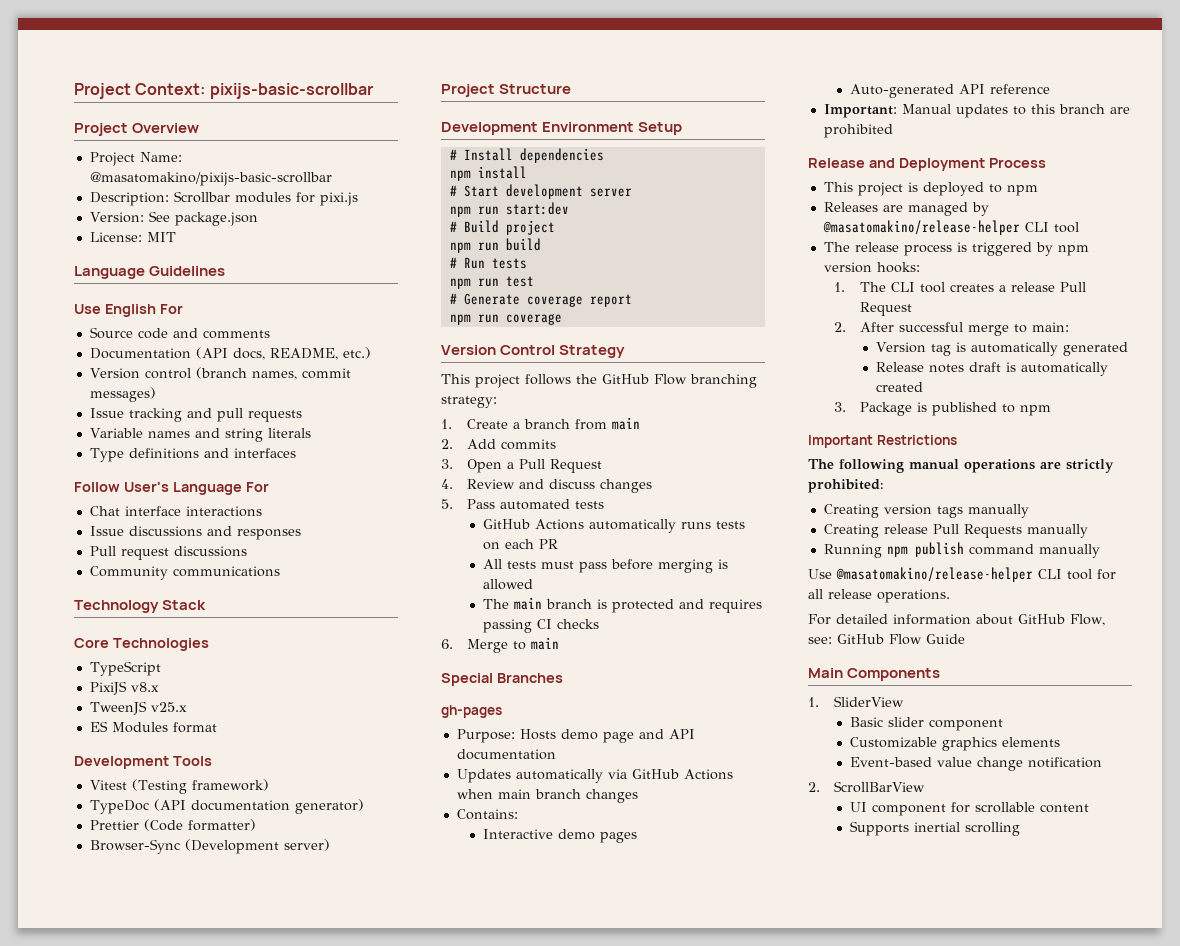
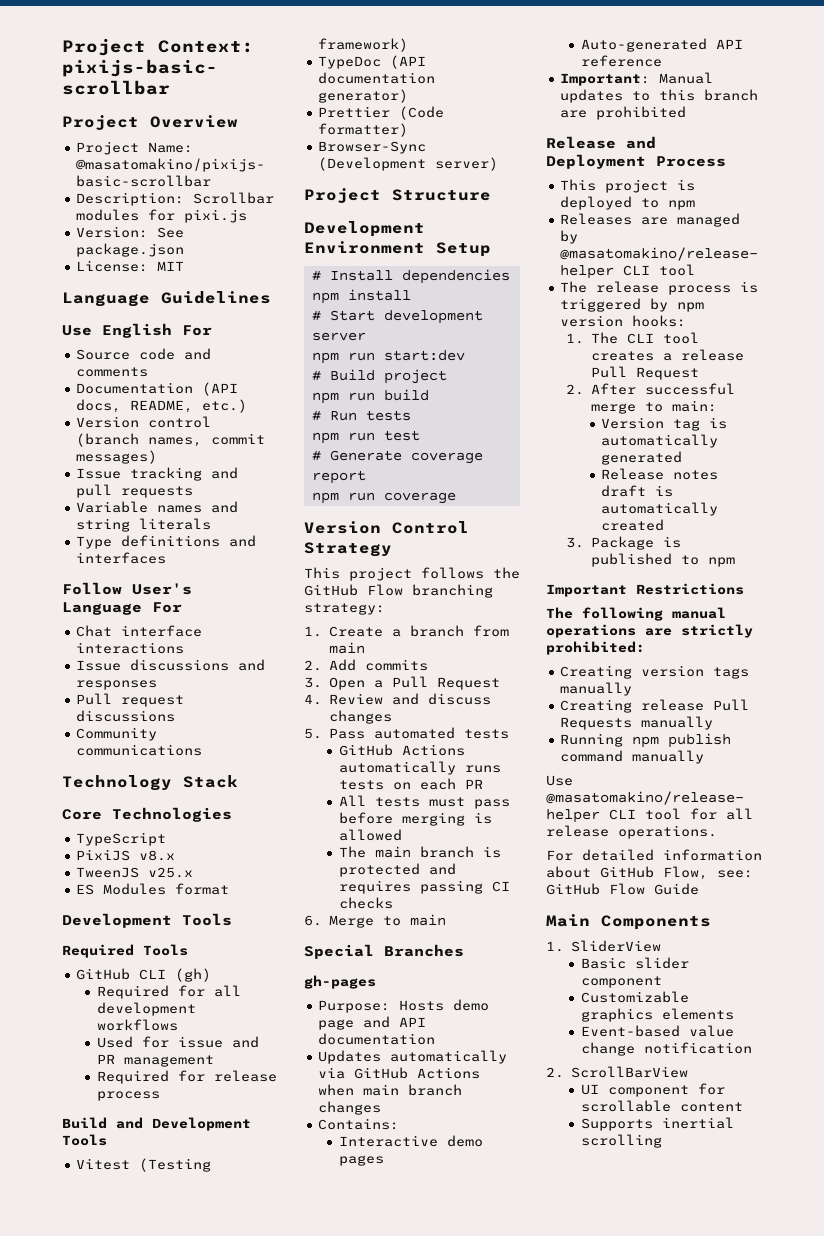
(212, 761) none -> [62,944,188,958] [76,968,212,982] [96,985,241,999] [96,1002,196,1016] [96,1019,178,1031] [96,1036,259,1048] [96,1054,214,1067] [96,1070,277,1084] [96,1091,160,1101] [62,1117,251,1131] [62,1134,107,1146] // Required Tools // GitHub CLI (gh) // Required for all development workflows // Used for issue and PR management // Required for release process // Build and Development Tools

